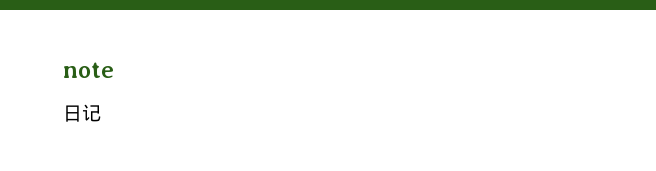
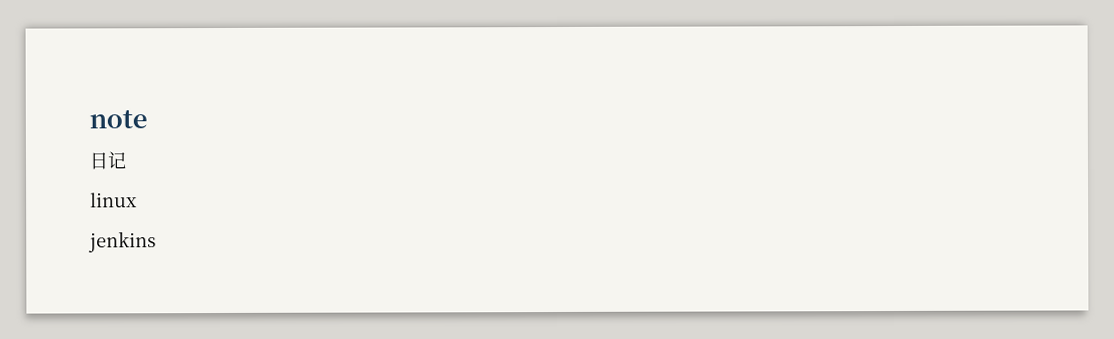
(101, 113) none -> [90,192,137,208] [88,231,157,253] // linux // jenkins

